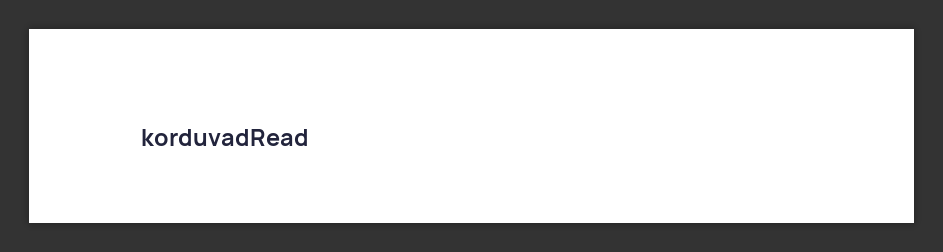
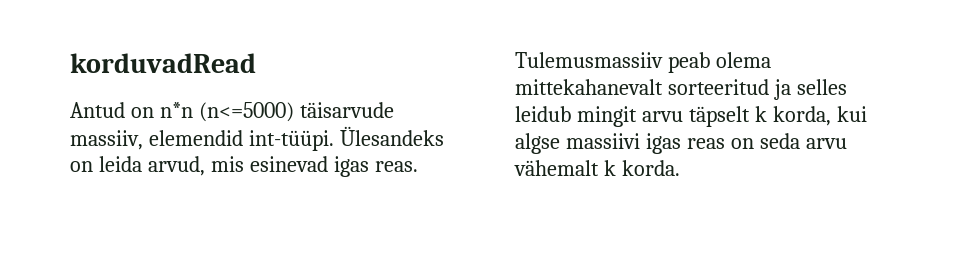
(309, 137) none -> [70,102,394,122] [70,126,444,151] [70,156,418,177] [515,52,771,73] [515,79,847,100] [515,106,867,127] [515,133,847,154] [514,160,680,176] // Antud on n*n (n<=5000) täisarvude massiiv, elemendid int-tüüpi. Ülesandeks on leida arvud, mis esinevad igas reas. Tulemusmassiiv peab olema mittekahanevalt sorteeritud ja selles leidub mingit arvu täpselt k korda, kui algse massiivi igas reas on seda arvu vähemalt k korda.

